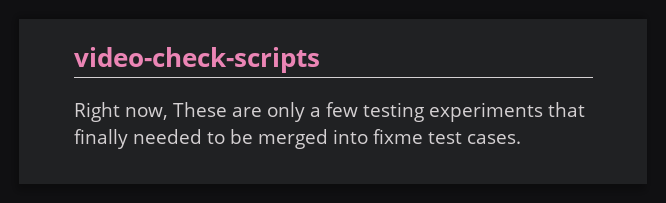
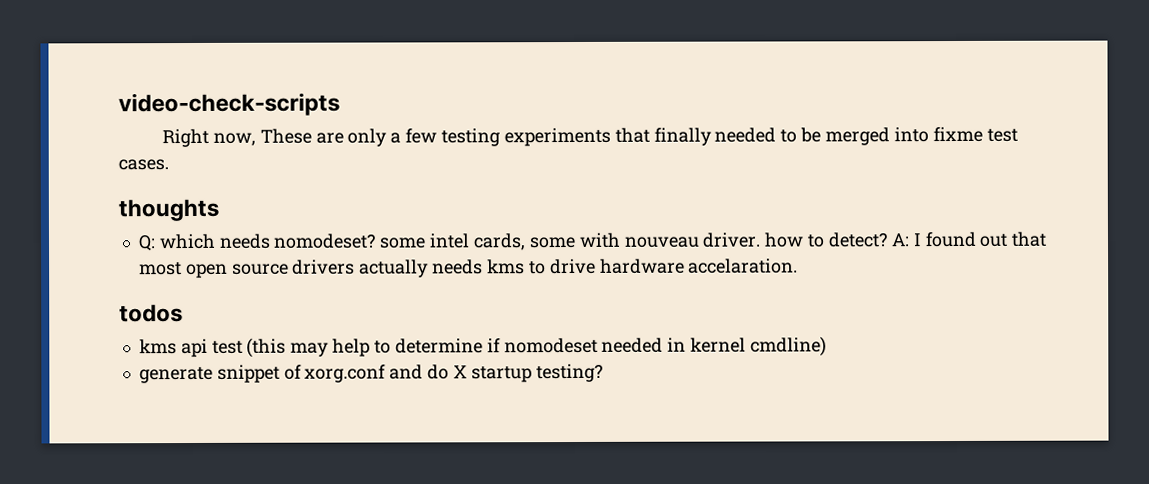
(521, 139) none -> [118,198,219,222] [137,231,1048,252] [138,258,799,279] [119,304,183,323] [138,336,827,358] [138,363,603,384] // thoughts // Q: which needs nomodeset? some intel cards, some with nouveau driver. how to detect? A: I found out that most open source drivers actually needs kms to drive hardware accelaration. // todos // kms api test (this may help to determine if nomodeset needed in kernel cmdline) // generate snippet of xorg.conf and do X startup testing?

